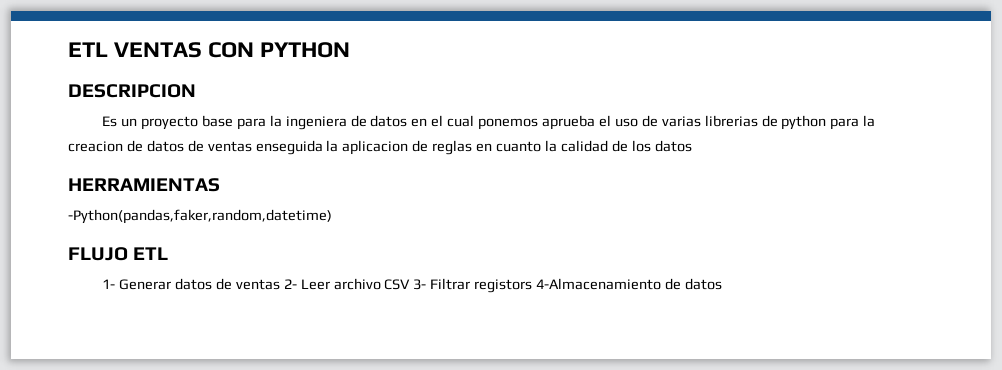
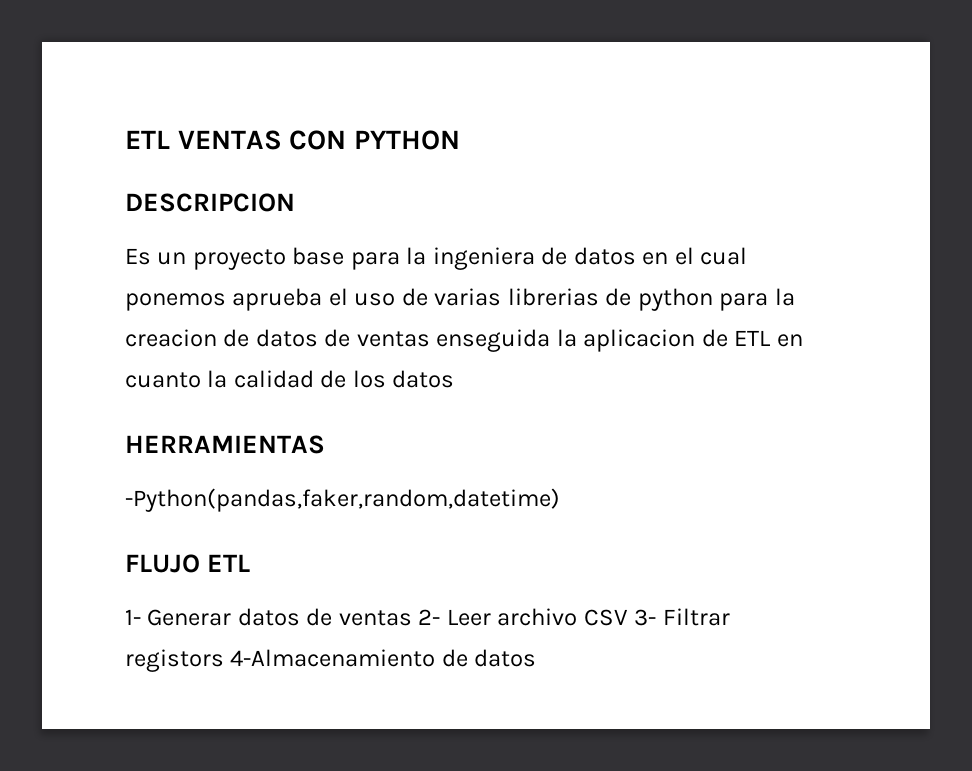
[432,140,473,155] reglas -> [734,330,771,346] ETL

